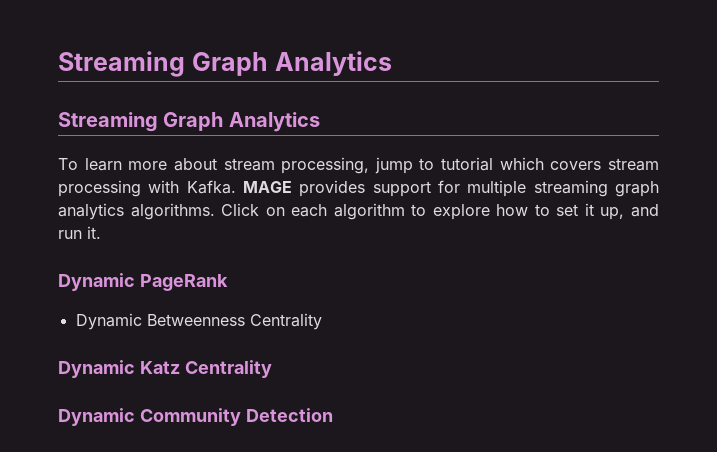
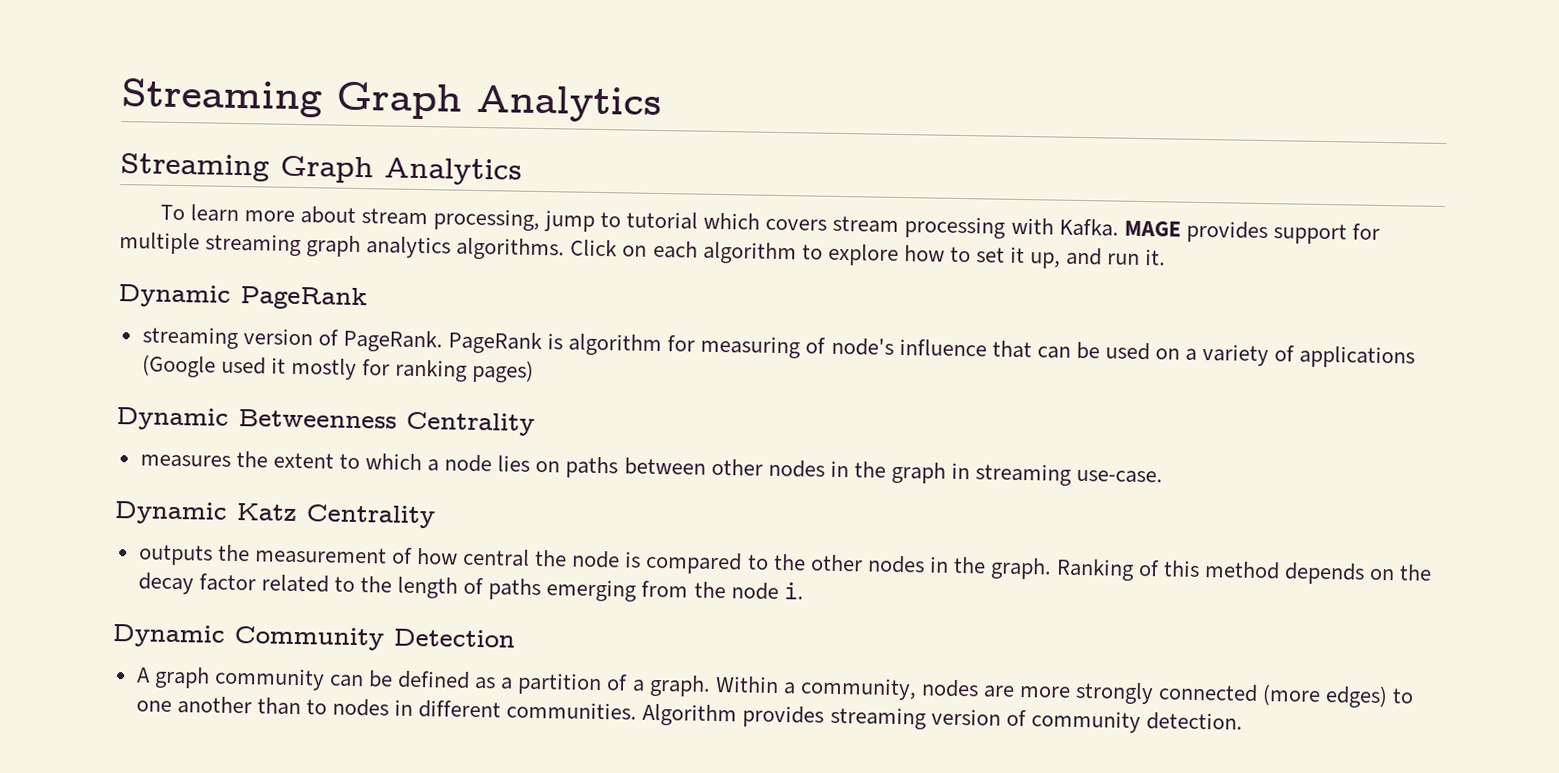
[75,313,322,330] [58,360,272,378] [58,408,333,426] Dynamic Betweenness Centrality // Dynamic Katz Centrality // Dynamic Community Detection -> [141,326,1416,369] [141,354,535,383] [116,407,535,436] [139,450,1164,486] [114,500,435,529] [137,544,1433,585] [137,572,804,602] [112,623,515,651] [136,666,1415,709] [135,696,1243,734] streaming version of PageRank. PageRank is algorithm for measuring of node's influence that can be used on a variety of applications (Google used it mostly for ranking pages) // Dynamic Betweenness Centrality // measures the extent to which a node lies on paths between other nodes in the graph in streaming use-case. // Dynamic Katz Centrality // outputs the measurement of how central the node is compared to the other nodes in the graph. Ranking of this method depends on the decay factor related to the length of paths emerging from the node i. // Dynamic Community Detection // A graph community can be defined as a partition of a graph. Within a community, nodes are more strongly connected (more edges) to one another than to nodes in different communities. Algorithm provides streaming version of community detection.

